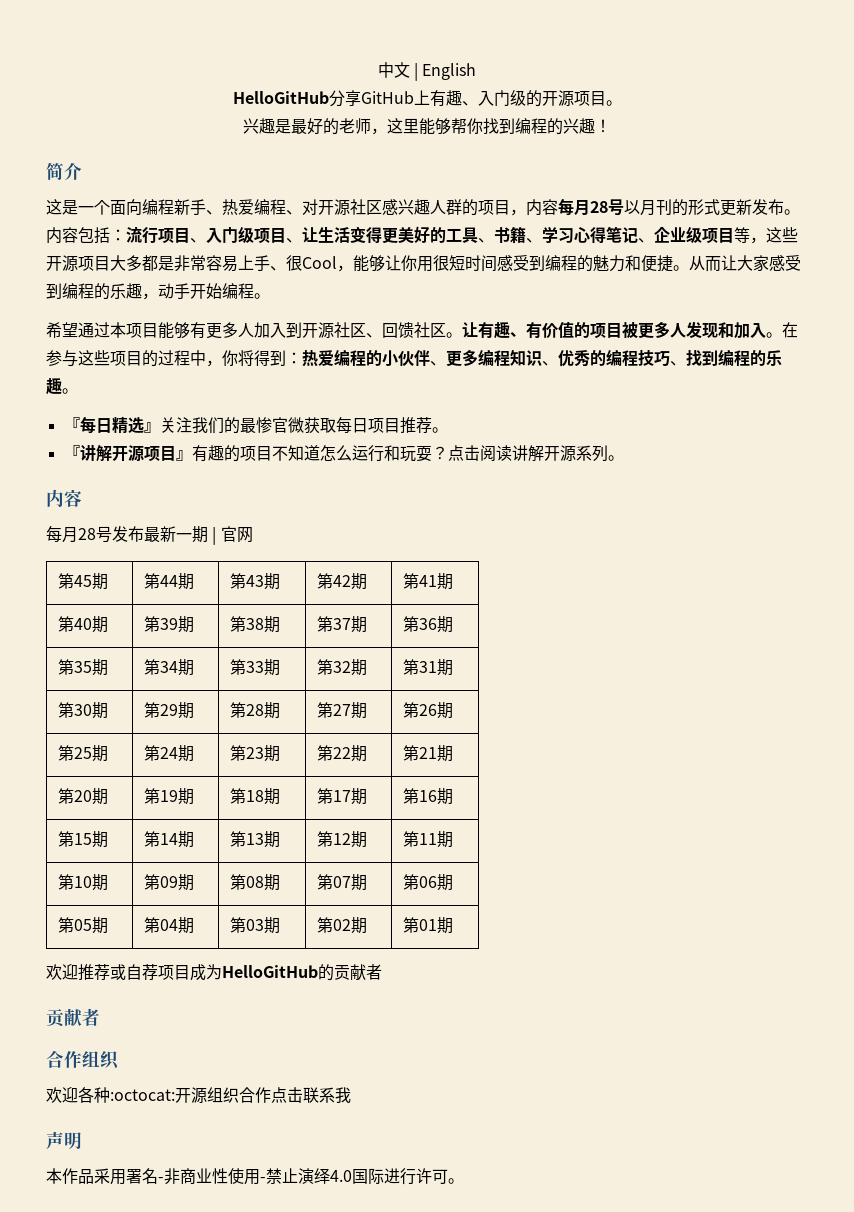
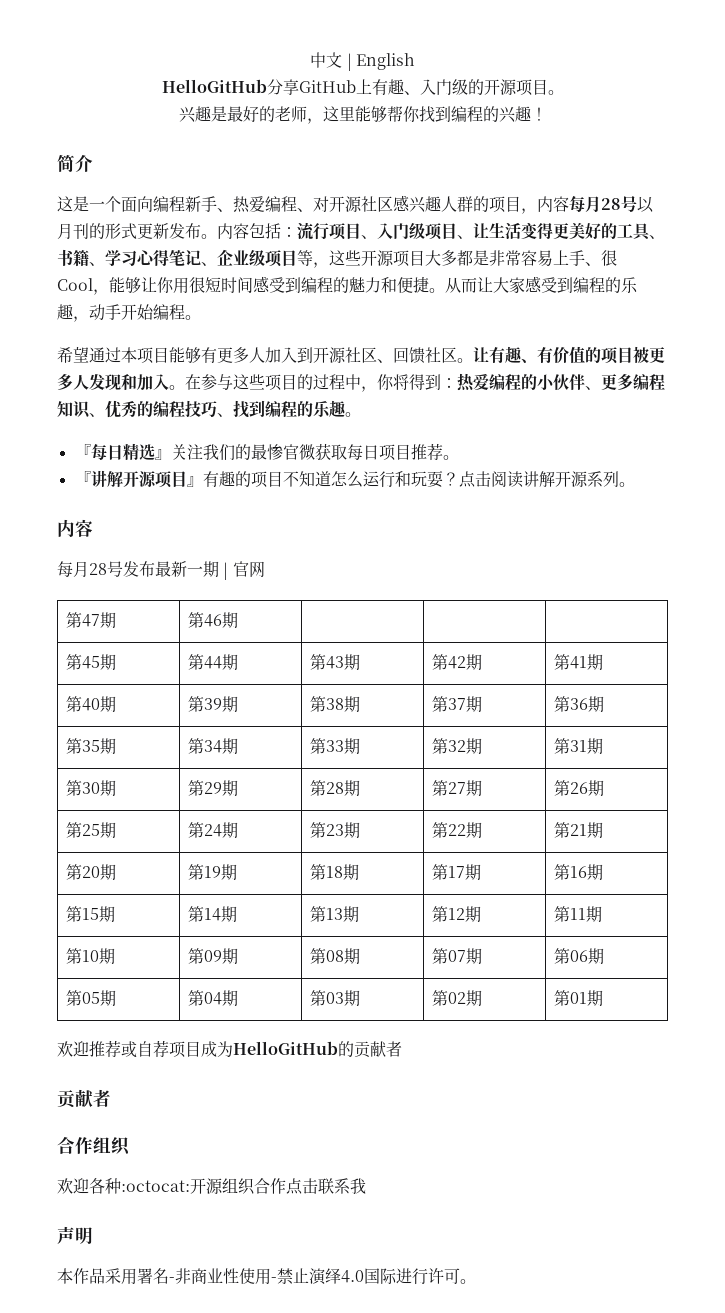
(253, 535) none -> [65,612,116,628] [187,612,238,628] // 第47期 | 第46期 | | |

